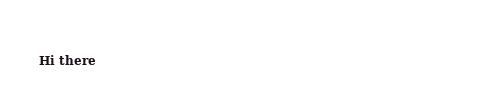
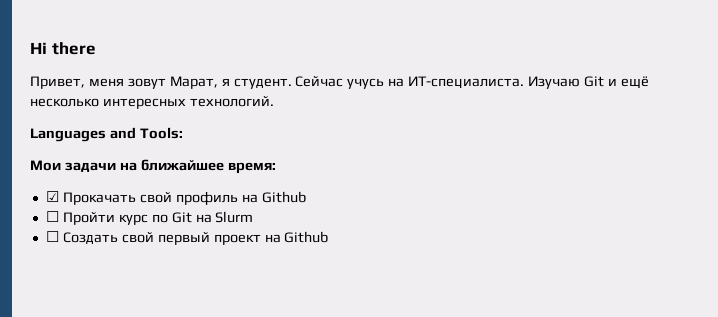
(96, 60) none -> [30,76,649,89] [30,96,274,109] [30,127,183,142] [30,159,276,174] [45,191,306,205] [45,211,254,225] [45,231,329,245] // Привет, меня зовут Марат, я студент. Сейчас учусь на ИТ-специалиста. Изучаю Git и ещё несколько интересных технологий. // Languages and Tools: // Мои задачи на ближайшее время: // ☑ Прокачать свой профиль на Github // ☐ Пройти курс по Git на Slurm // ☐ Создать свой первый проект на Github

